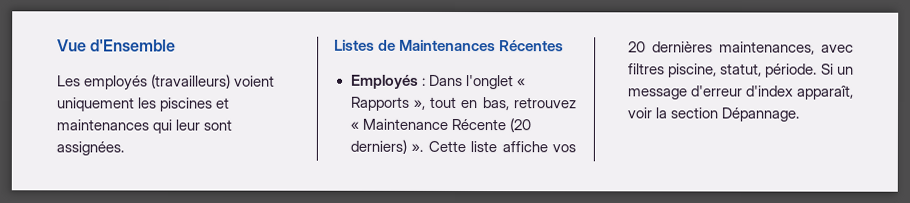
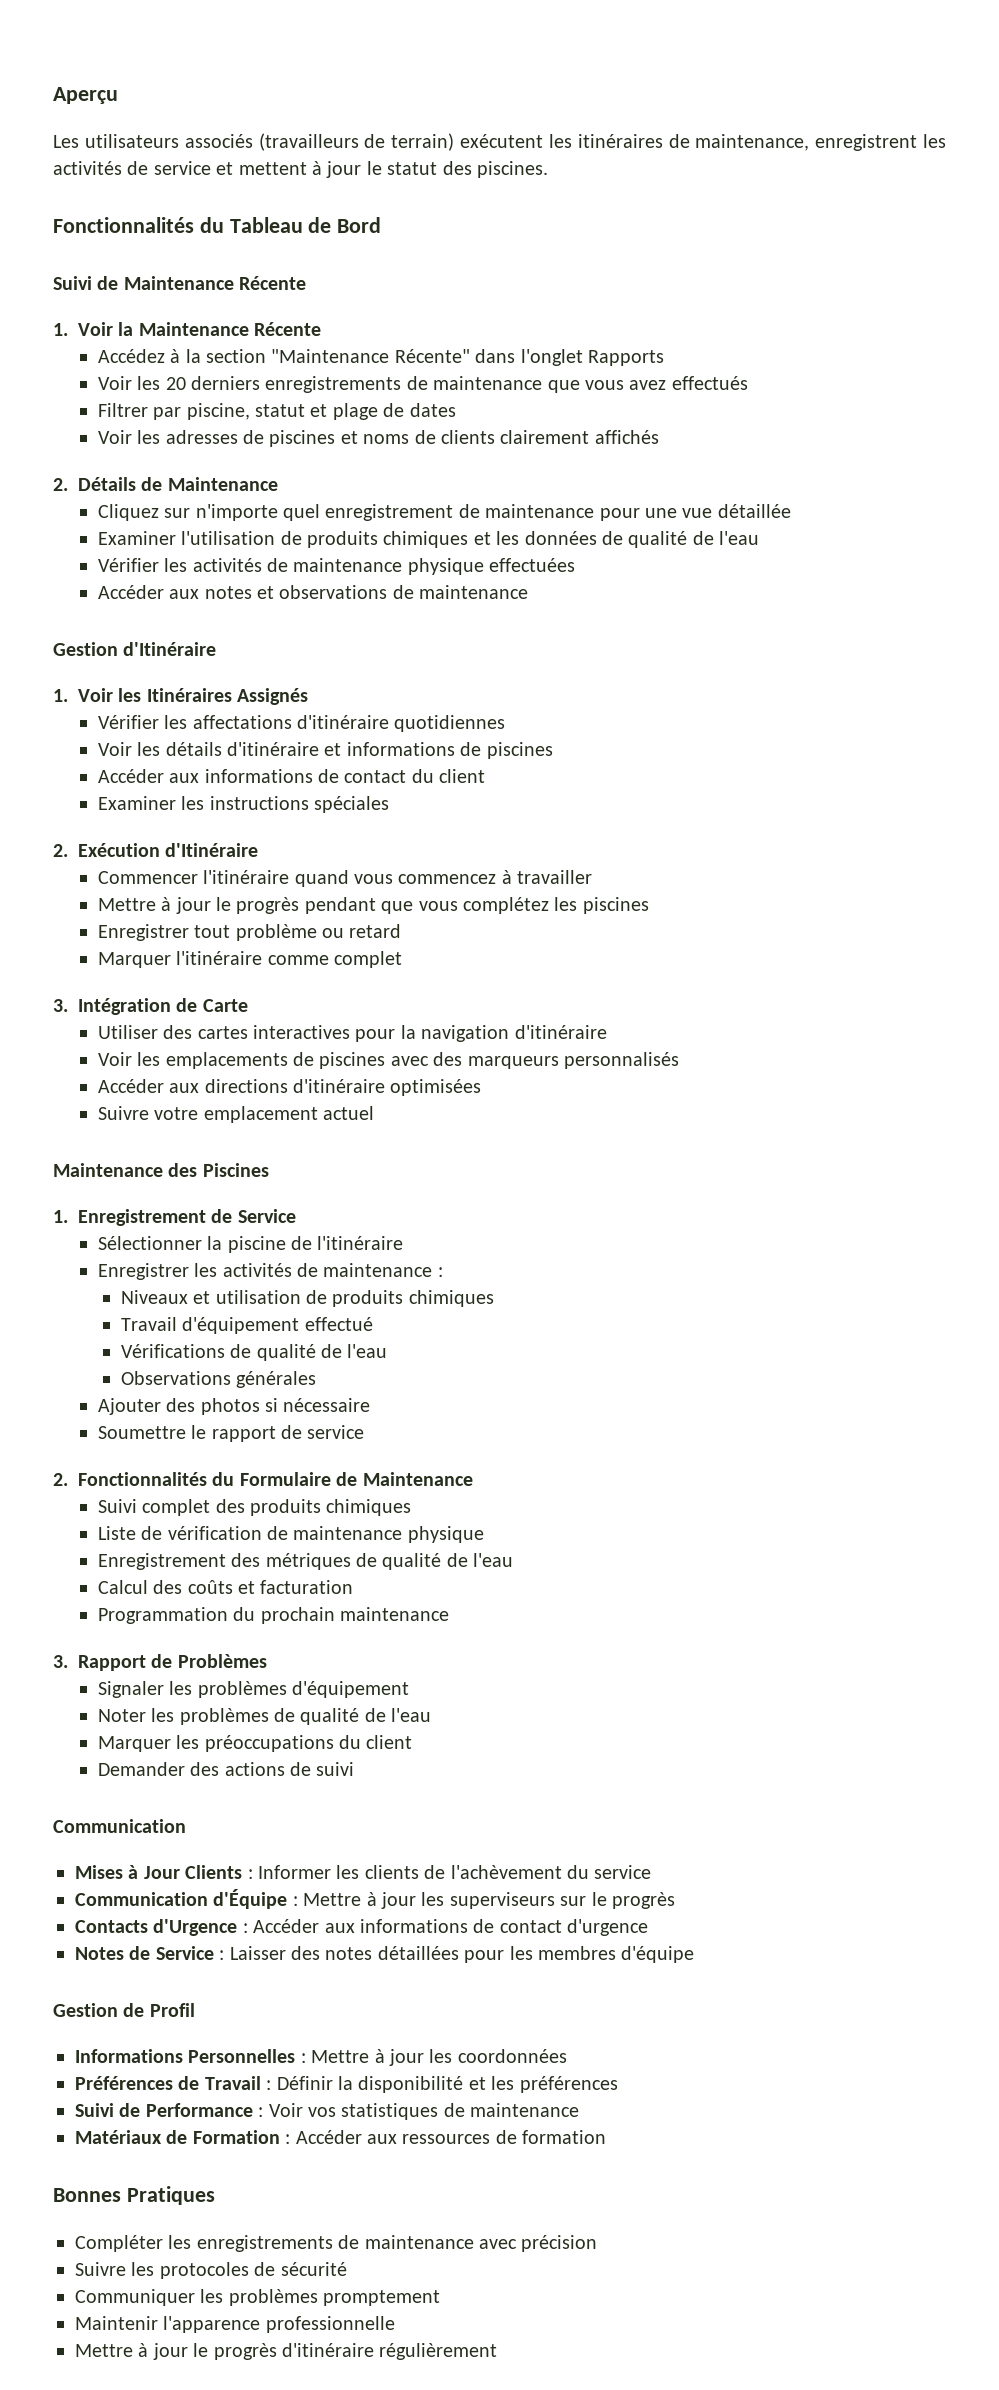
[57,39,177,52] Vue d'Ensemble -> [53,87,118,104] Aperçu
[84,74,276,91] [56,97,231,112] [56,119,233,134] [56,141,124,156] [334,39,565,52] [350,74,526,90] [349,96,577,111] [349,118,531,133] [349,139,576,154] [627,41,854,55] [627,63,854,78] [627,85,854,100] [626,107,799,122] employés (travailleurs) voient uniquement les piscines et maintenances qui leur sont assignées. // Listes de Maintenances Récentes // Employés : Dans l'onglet « Rapports », tout en bas, retrouvez « Maintenance Récente (20 derniers) ». Cette liste affiche vos 20 dernières maintenances, avec filtres piscine, statut, période. Si un message d'erreur d'index apparaît, voir la section Dépannage. -> [84,133,947,151] [53,161,548,178] [53,217,382,233] [53,276,307,290] [53,322,322,336] [97,349,665,366] [97,376,748,393] [97,403,456,420] [97,430,659,447] [53,477,278,491] [97,504,791,521] [97,531,760,548] [97,558,576,575] [97,585,529,599] [53,642,217,656] [53,688,309,705] [97,715,506,732] [97,742,553,759] [97,769,486,783] [97,796,390,813] [53,843,259,857] [97,870,593,887] [97,897,649,914] [97,924,402,941] [97,951,403,968] [53,998,248,1015] [97,1025,607,1042] [97,1052,680,1069] [97,1079,482,1096] [97,1106,375,1123] [53,1163,269,1177] [53,1209,296,1226] [97,1236,404,1253] [97,1263,443,1280] [120,1290,494,1307] [120,1317,373,1334] [120,1344,388,1361] [120,1371,317,1388] [97,1398,371,1415] [97,1425,365,1442] [53,1472,473,1486] [97,1499,412,1516] [97,1526,484,1543] [97,1553,514,1570] [97,1580,354,1594] [97,1607,450,1624] [53,1654,267,1671] [97,1681,410,1698] [97,1708,432,1725] [97,1735,413,1752] [97,1762,355,1776] [53,1819,186,1833] [75,1865,652,1879] [75,1889,675,1909] [75,1919,649,1936] [75,1946,695,1963] [53,2003,195,2017] [75,2049,567,2066] [75,2076,618,2093] [75,2103,580,2120] [75,2130,607,2144] [53,2186,215,2205] [75,2235,598,2252] [75,2262,347,2279] [75,2289,441,2306] [75,2316,395,2333] [75,2343,498,2360] utilisateurs associés (travailleurs de terrain) exécutent les itinéraires de maintenance, enregistrent les activités de service et mettent à jour le statut des piscines. // Fonctionnalités du Tableau de Bord // Suivi de Maintenance Récente // 1. Voir la Maintenance Récente // Accédez à la section "Maintenance Récente" dans l'onglet Rapports // Voir les 20 derniers enregistrements de maintenance que vous avez effectués // Filtrer par piscine, statut et plage de dates // Voir les adresses de piscines et noms de clients clairement affichés // 2. Détails de Maintenance // Cliquez sur n'importe quel enregistrement de maintenance pour une vue détaillée // Examiner l'utilisation de produits chimiques et les données de qualité de l'eau // Vérifier les activités de maintenance physique effectuées // Accéder aux notes et observations de maintenance // Gestion d'Itinéraire // 1. Voir les Itinéraires Assignés // Vérifier les affectations d'itinéraire quotidiennes // Voir les détails d'itinéraire et informations de piscines // Accéder aux informations de contact du client // Examiner les instructions spéciales // 2. Exécution d'Itinéraire // Commencer l'itinéraire quand vous commencez à travailler // Mettre à jour le progrès pendant que vous complétez les piscines // Enregistrer tout problème ou retard // Marquer l'itinéraire comme complet // 3. Intégration de Carte // Utiliser des cartes interactives pour la navigation d'itinéraire // Voir les emplacements de piscines avec des marqueurs personnalisés // Accéder aux directions d'itinéraire optimisées // Suivre votre emplacement actuel // Maintenance des Piscines // 1. Enregistrement de Service // Sélectionner la piscine de l'itinéraire // Enregistrer les activités de maintenance : // Niveaux et utilisation de produits chimiques // Travail d'équipement effectué // Vérifications de qualité de l'eau // Observations générales // Ajouter des photos si nécessaire // Soumettre le rapport de service // 2. Fonctionnalités du Formulaire de Maintenance // Suivi complet des produits chimiques // Liste de vérification de maintenance physique // Enregistrement des métriques de qualité de l'eau // Calcul des coûts et facturation // Programmation du prochain maintenance // 3. Rapport de Problèmes // Signaler les problèmes d'équipement // Noter les problèmes de qualité de l'eau // Marquer les préoccupations du client // Demander des actions de suivi // Communication // Mises à Jour Clients : Informer les clients de l'achèvement du service // Communication d'Équipe : Mettre à jour les superviseurs sur le progrès // Contacts d'Urgence : Accéder aux informations de contact d'urgence // Notes de Service : Laisser des notes détaillées pour les membres d'équipe // Gestion de Profil // Informations Personnelles : Mettre à jour les coordonnées // Préférences de Travail : Définir la disponibilité et les préférences // Suivi de Performance : Voir vos statistiques de maintenance // Matériaux de Formation : Accéder aux ressources de formation // Bonnes Pratiques // Compléter les enregistrements de maintenance avec précision // Suivre les protocoles de sécurité // Communiquer les problèmes promptement // Maintenir l'apparence professionnelle // Mettre à jour le progrès d'itinéraire régulièrement

